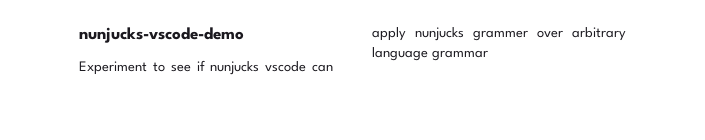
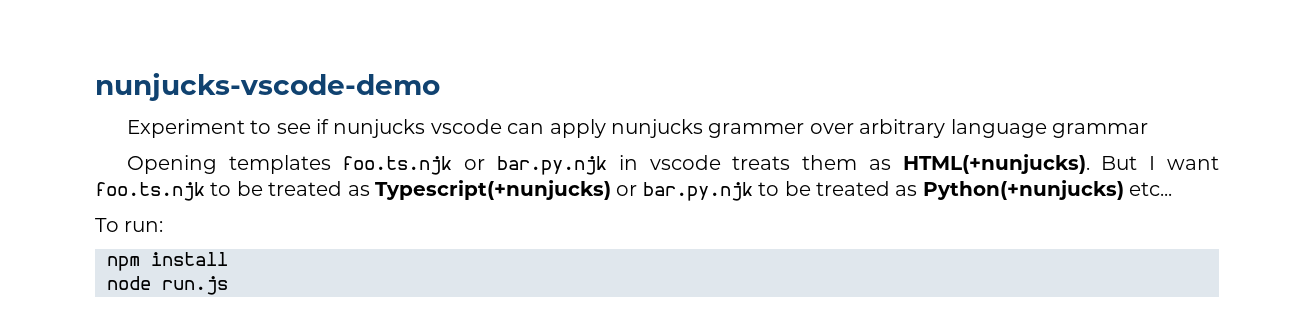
(488, 55) none -> [126,154,1219,175] [95,180,1173,201] [95,218,164,232] [107,252,228,271] [107,276,228,295] // Opening templates foo.ts.njk or bar.py.njk in vscode treats them as HTML(+nunjucks). But I want foo.ts.njk to be treated as Typescript(+nunjucks) or bar.py.njk to be treated as Python(+nunjucks) etc... // To run: // npm install // node run.js

